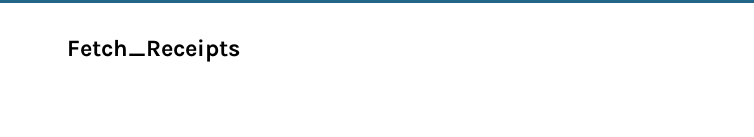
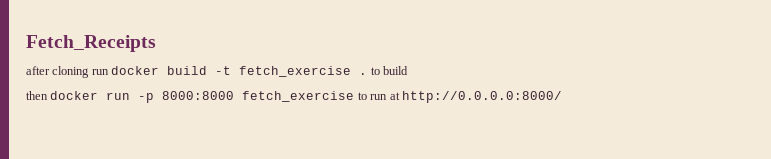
(240, 50) none -> [26,66,408,78] [26,91,562,103] // after cloning run docker build -t fetch_exercise . to build // then docker run -p 8000:8000 fetch_exercise to run at http://0.0.0.0:8000/

